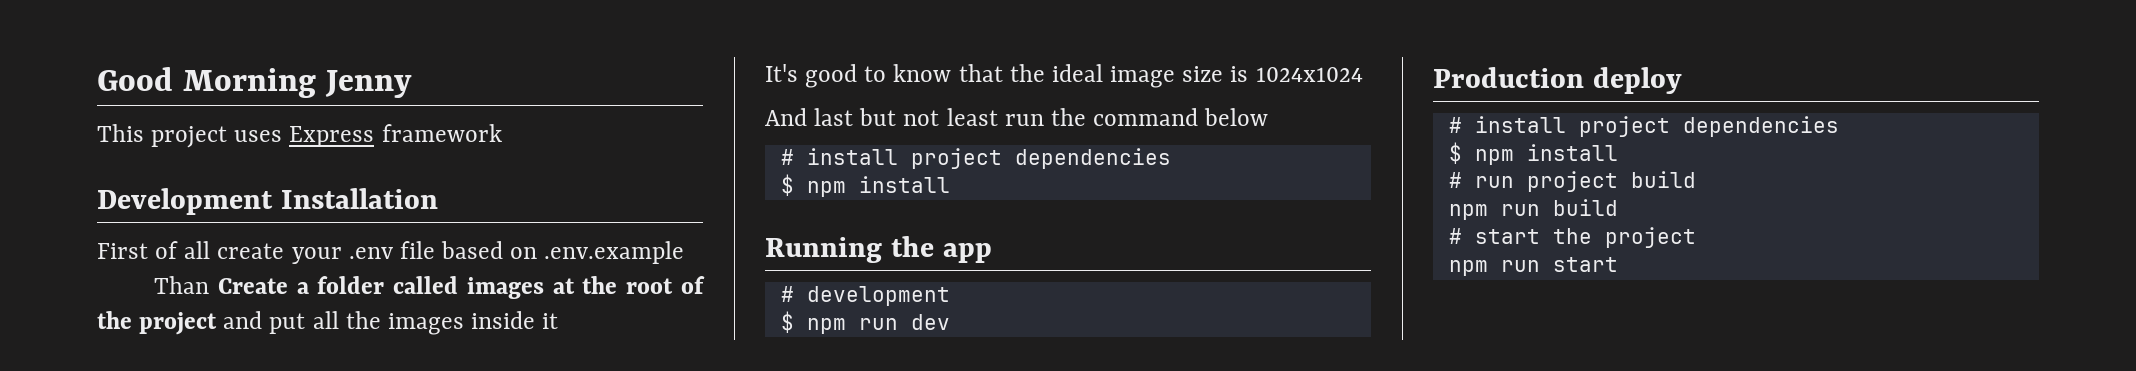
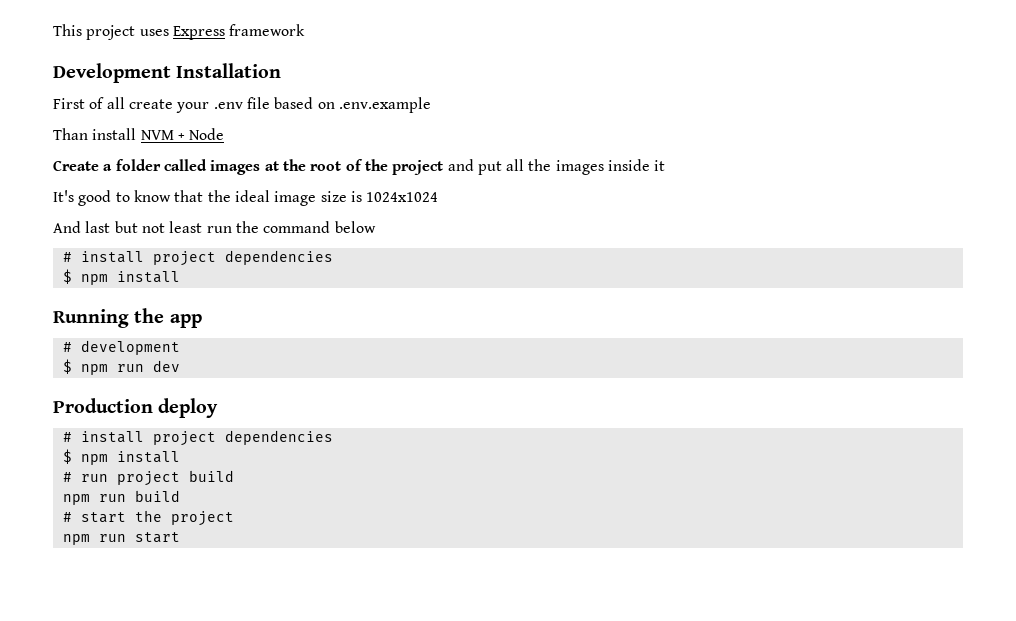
[97,67,412,98] Good Morning Jenny // -> (53, 30) none
(210, 285) none -> [92,128,225,140] install NVM + Node //

